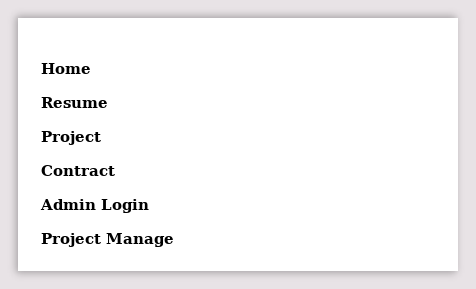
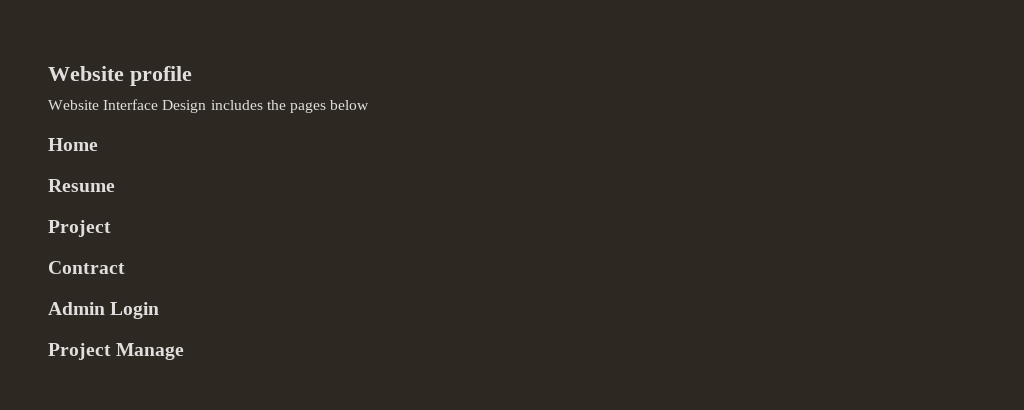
(41, 68) none -> [48,66,192,86] [48,99,370,113] Website profile // Website Interface Design includes the pages below //

